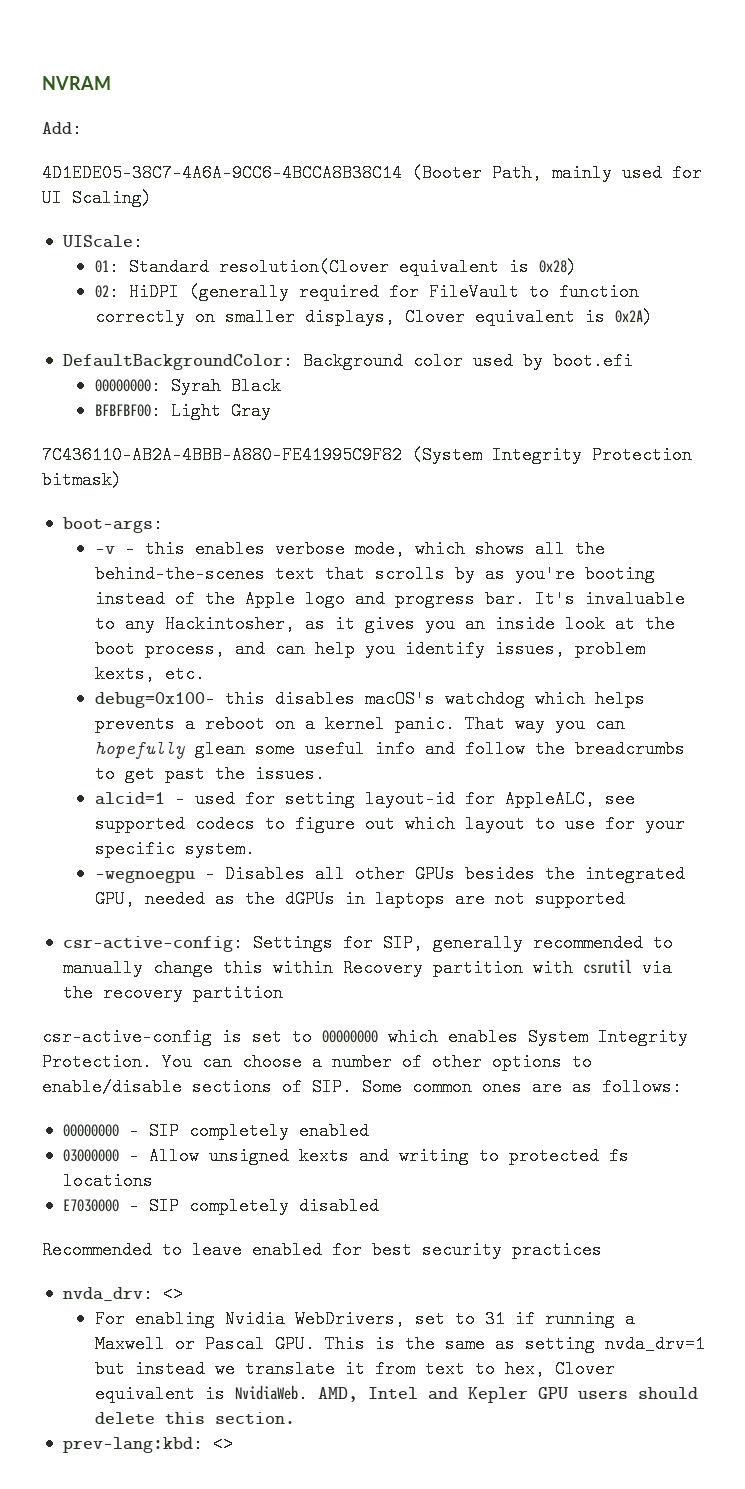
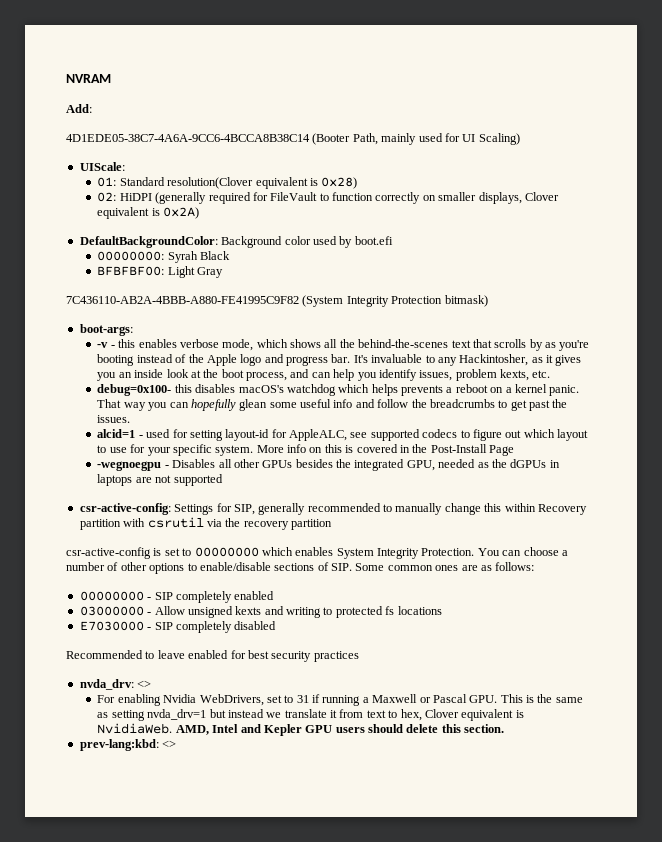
(255, 849) none -> [256,444,515,456] More info on this is covered in the Post-Install Page

